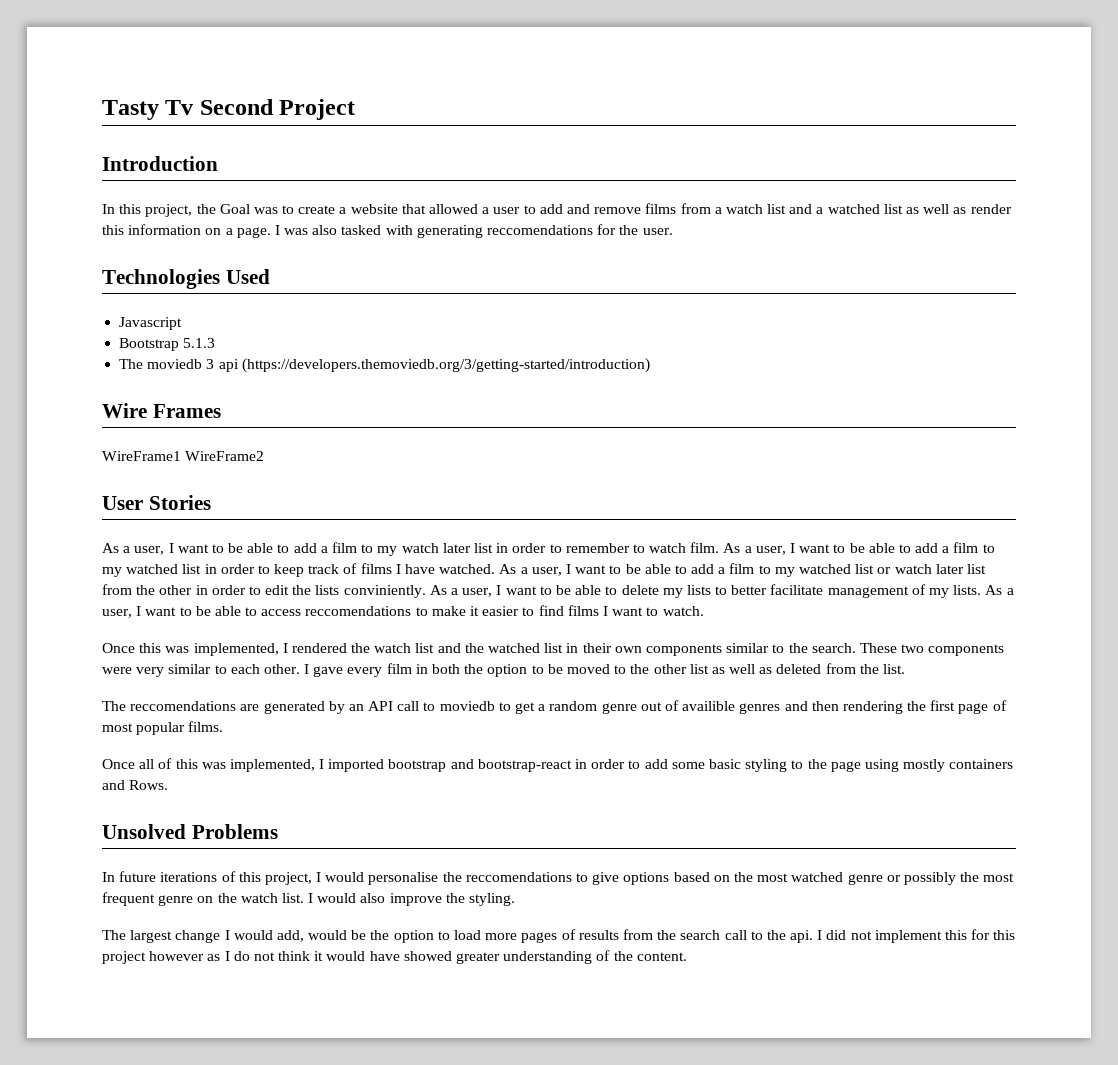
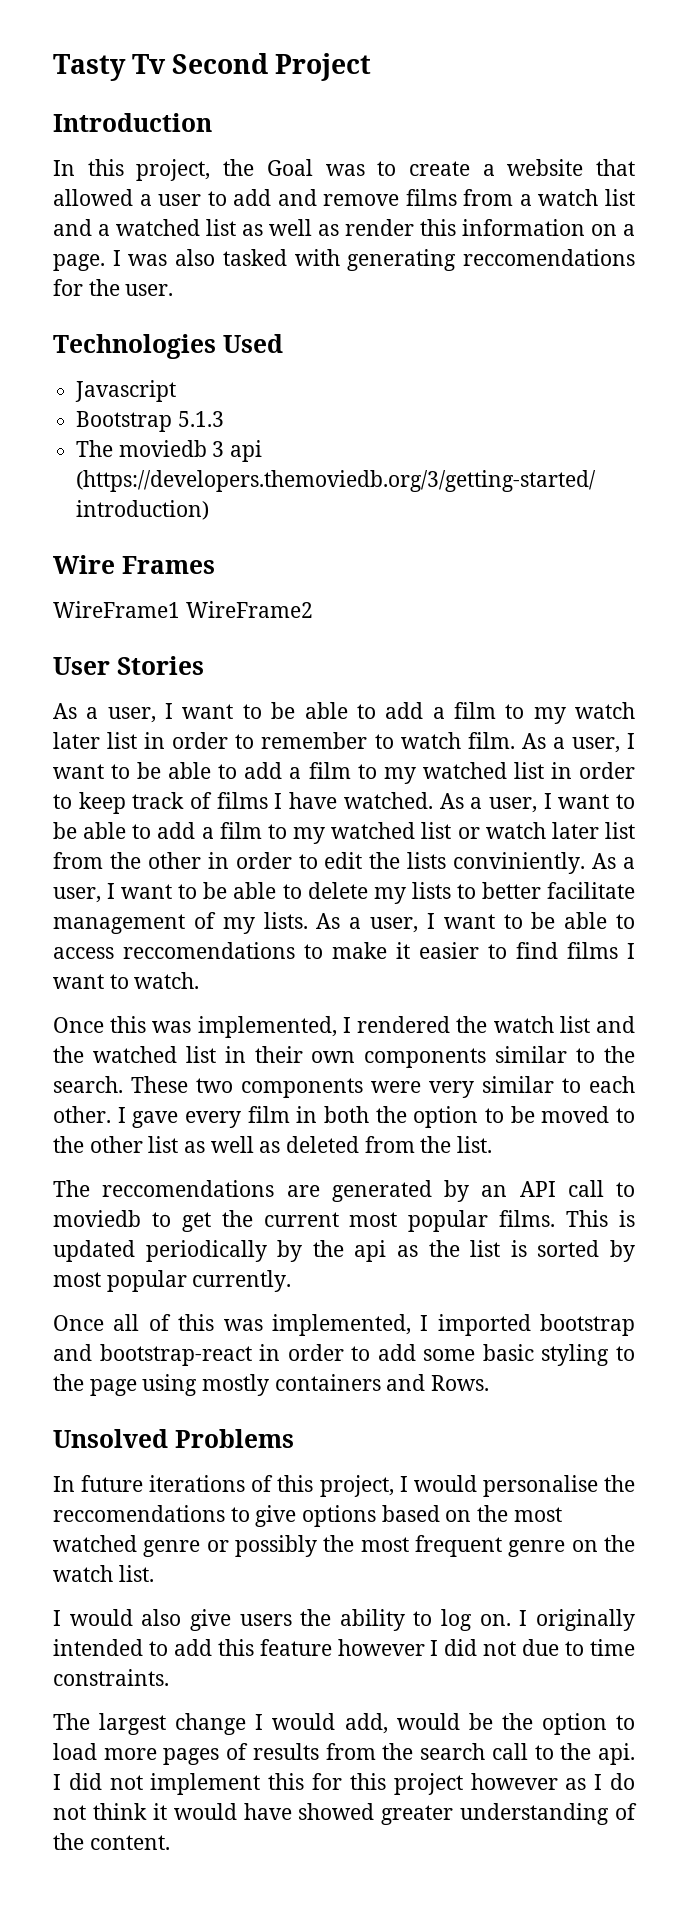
[538,700,1007,714] [102,721,224,735] a random genre out of availible genres and then rendering the first page of most popular films. -> [221,1210,636,1232] [53,1240,636,1262] [53,1270,292,1292] the current most popular films. This is updated periodically by the api as the list is sorted by most popular currently.
(304, 898) none -> (154, 1573) //
[389,893,516,906] improve the styling. -> [189,1609,635,1631] [53,1639,636,1656] [53,1669,169,1686] give users the ability to log on. I originally intended to add this feature however I did not due to time constraints.

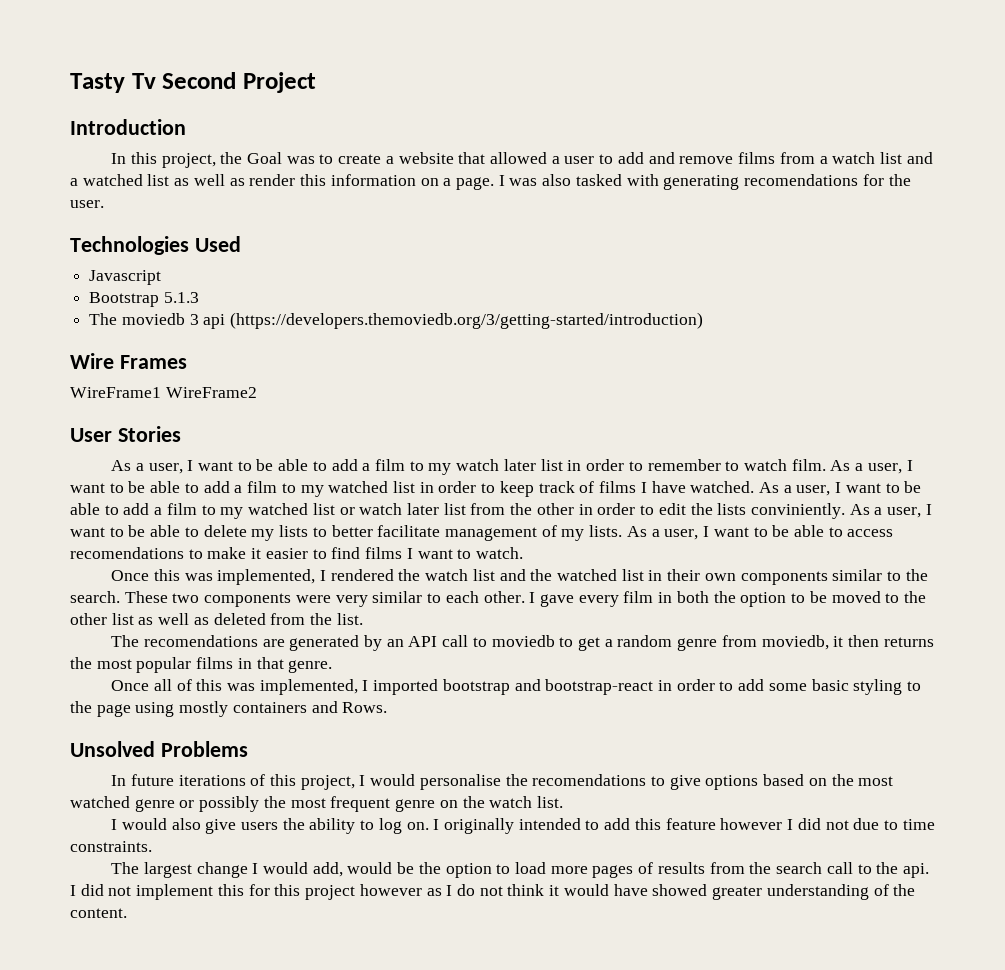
[463,249,635,266] reccomendations -> [744,174,859,186] recomendations
[123,942,295,959] reccomendations -> [70,547,184,559] recomendations
[102,1180,275,1197] reccomendations -> [143,635,258,647] recomendations
[221,1210,636,1232] [53,1240,636,1262] [53,1270,292,1292] the current most popular films. This is updated periodically by the api as the list is sorted by most popular currently. -> [604,635,934,651] [70,657,333,673] a random genre from moviedb, it then returns the most popular films in that genre.
[53,1505,225,1522] reccomendations -> [532,774,647,786] recomendations

